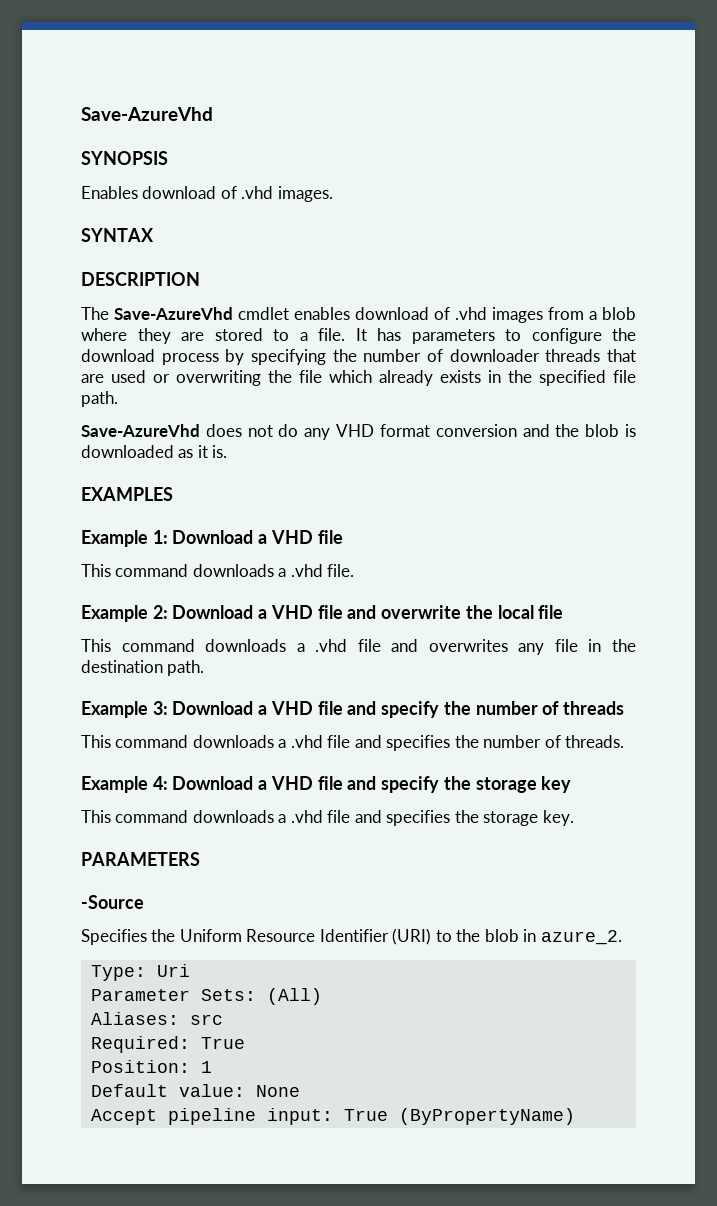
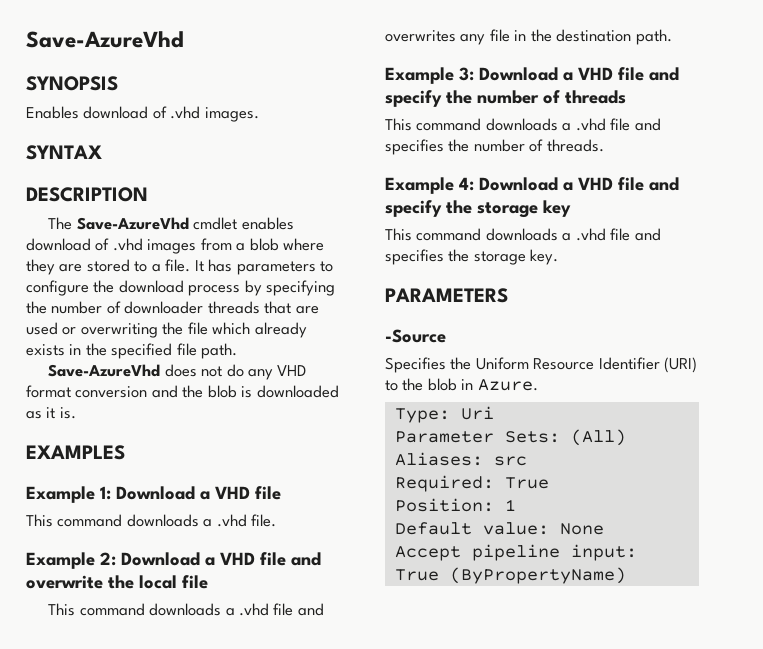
[540,930,622,945] azure_2. -> [477,379,538,391] Azure.

